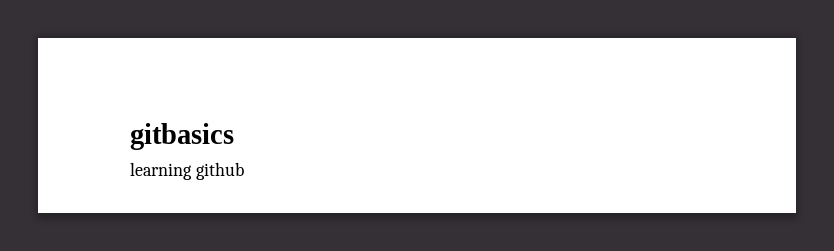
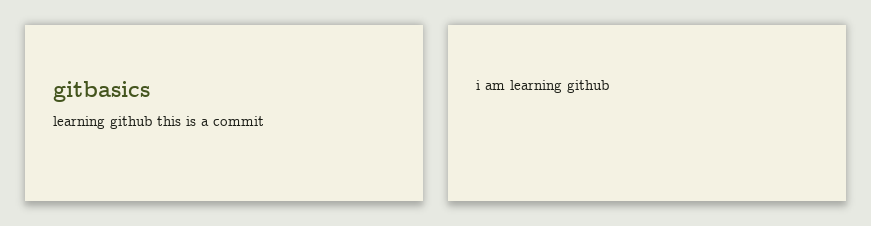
(244, 171) none -> [157,116,264,126] [476,80,609,93] this is a commit // i am learning github

